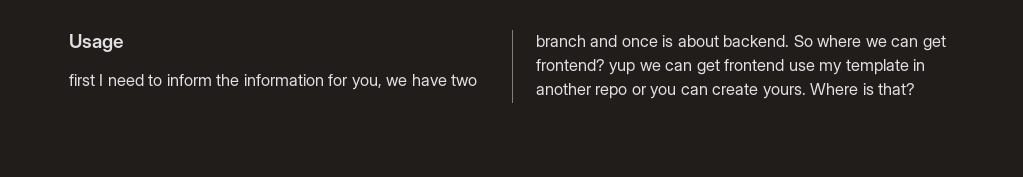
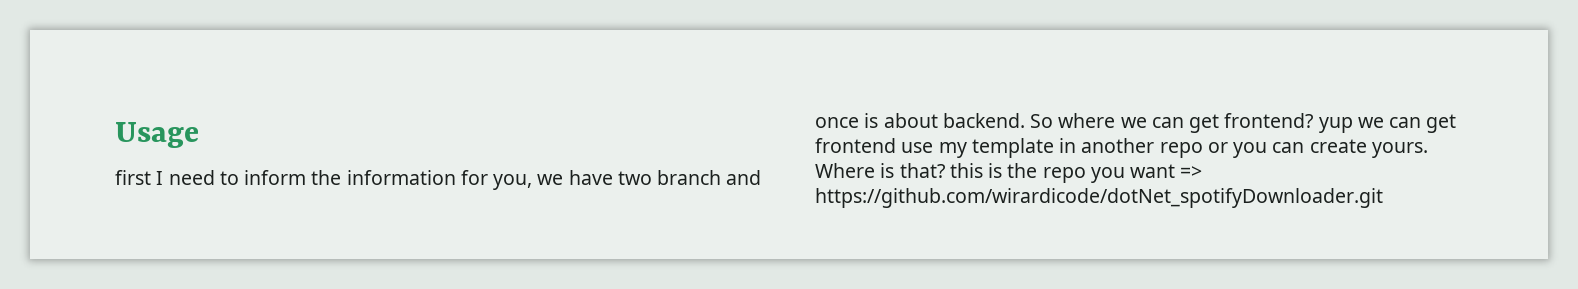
(916, 89) none -> [949,163,1203,183] [815,188,1383,208] this is the repo you want => https://github.com/wirardicode/dotNet_spotifyDownloader.git

